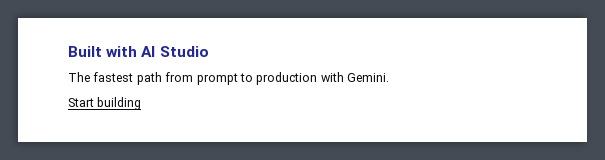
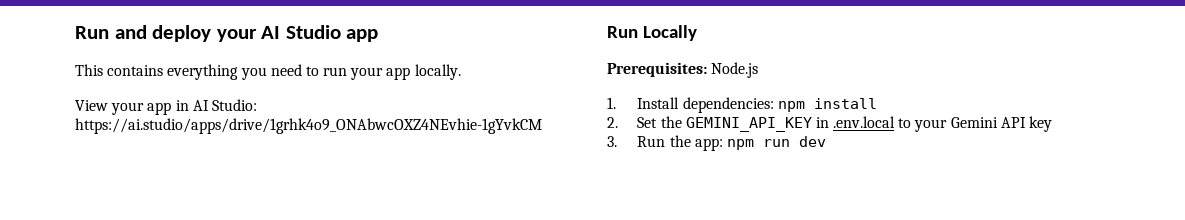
[68,46,209,57] [68,72,389,85] [68,97,142,110] Built with AI Studio // The fastest path from prompt to production with Gemini. // Start building -> [75,25,379,42] [75,64,461,80] [75,99,257,115] [75,118,542,134] [607,25,698,41] [607,62,759,78] [607,97,877,113] [607,116,1053,132] [607,135,826,151] Run and deploy your AI Studio app // This contains everything you need to run your app locally. // View your app in AI Studio: https://ai.studio/apps/drive/1grhk4o9_ONAbwcOXZ4NEvhie-1gYvkCM // Run Locally // Prerequisites: Node.js // 1. Install dependencies: npm install // 2. Set the GEMINI_API_KEY in .env.local to your Gemini API key // 3. Run the app: npm run dev

